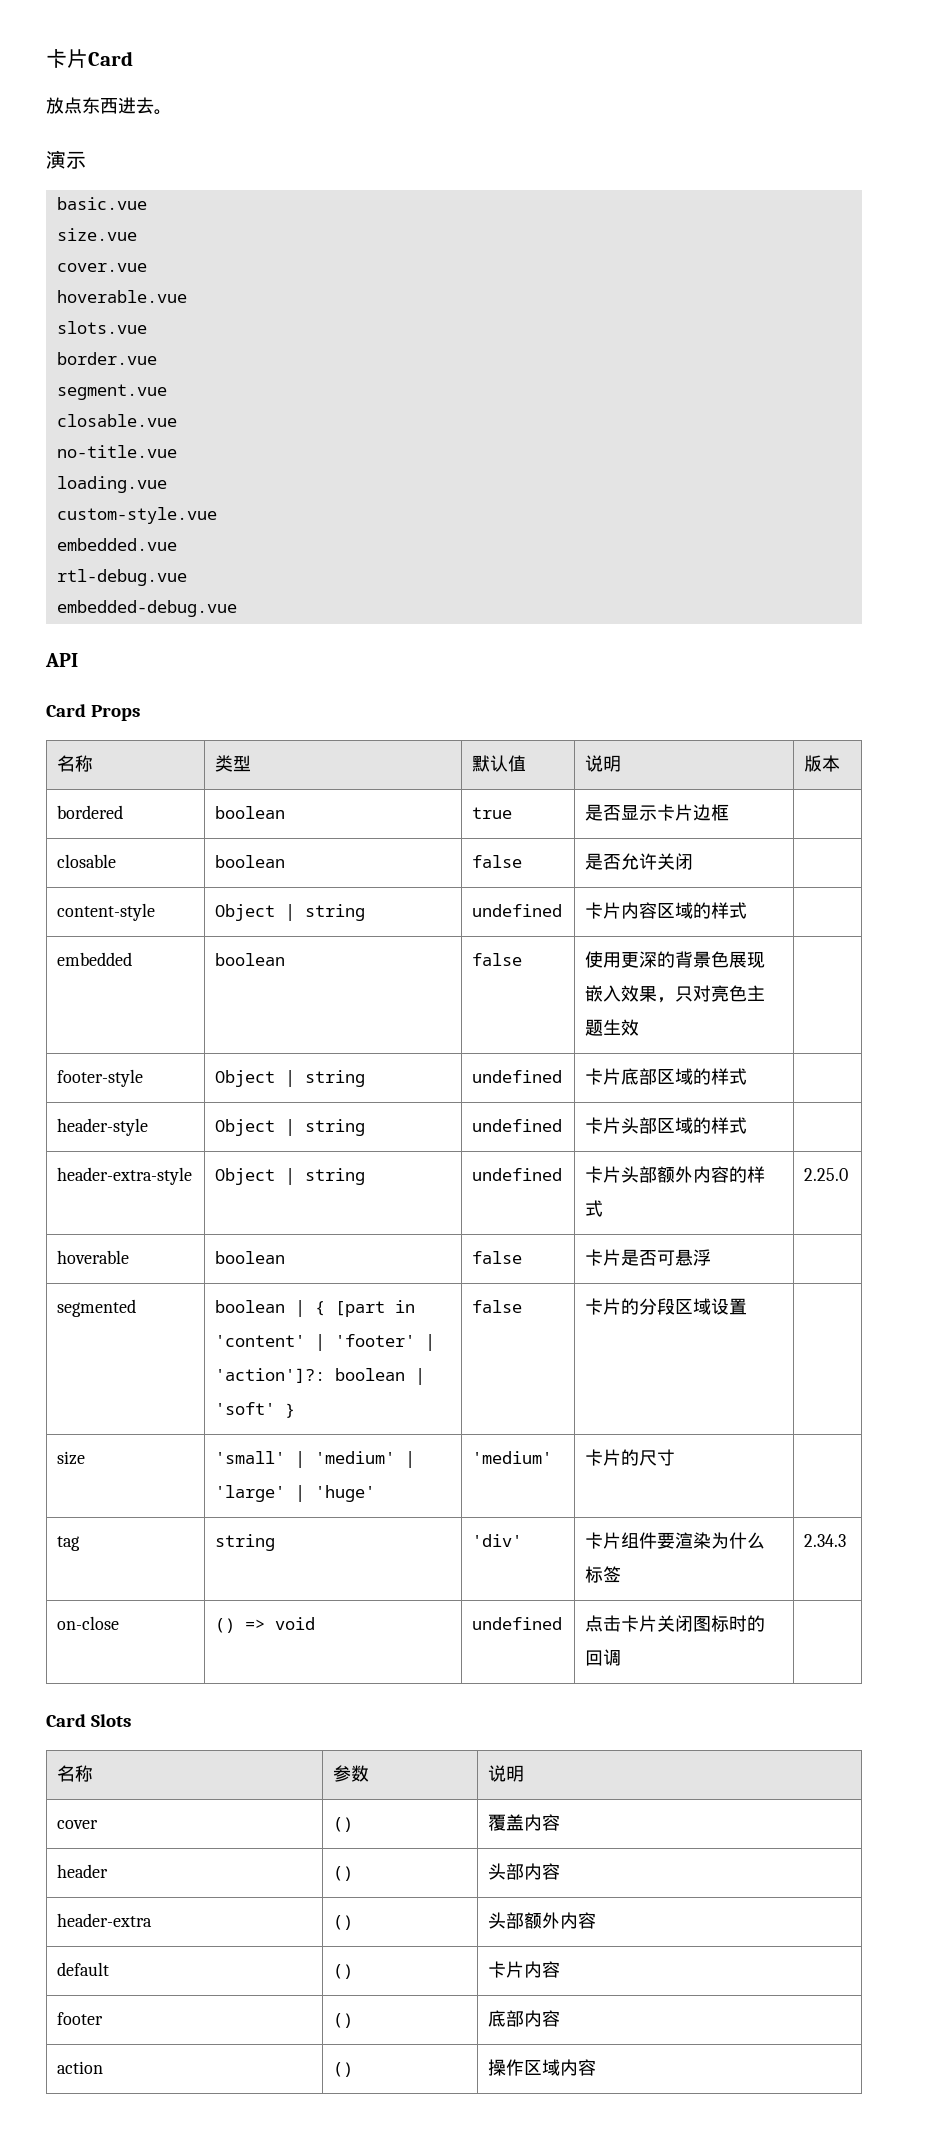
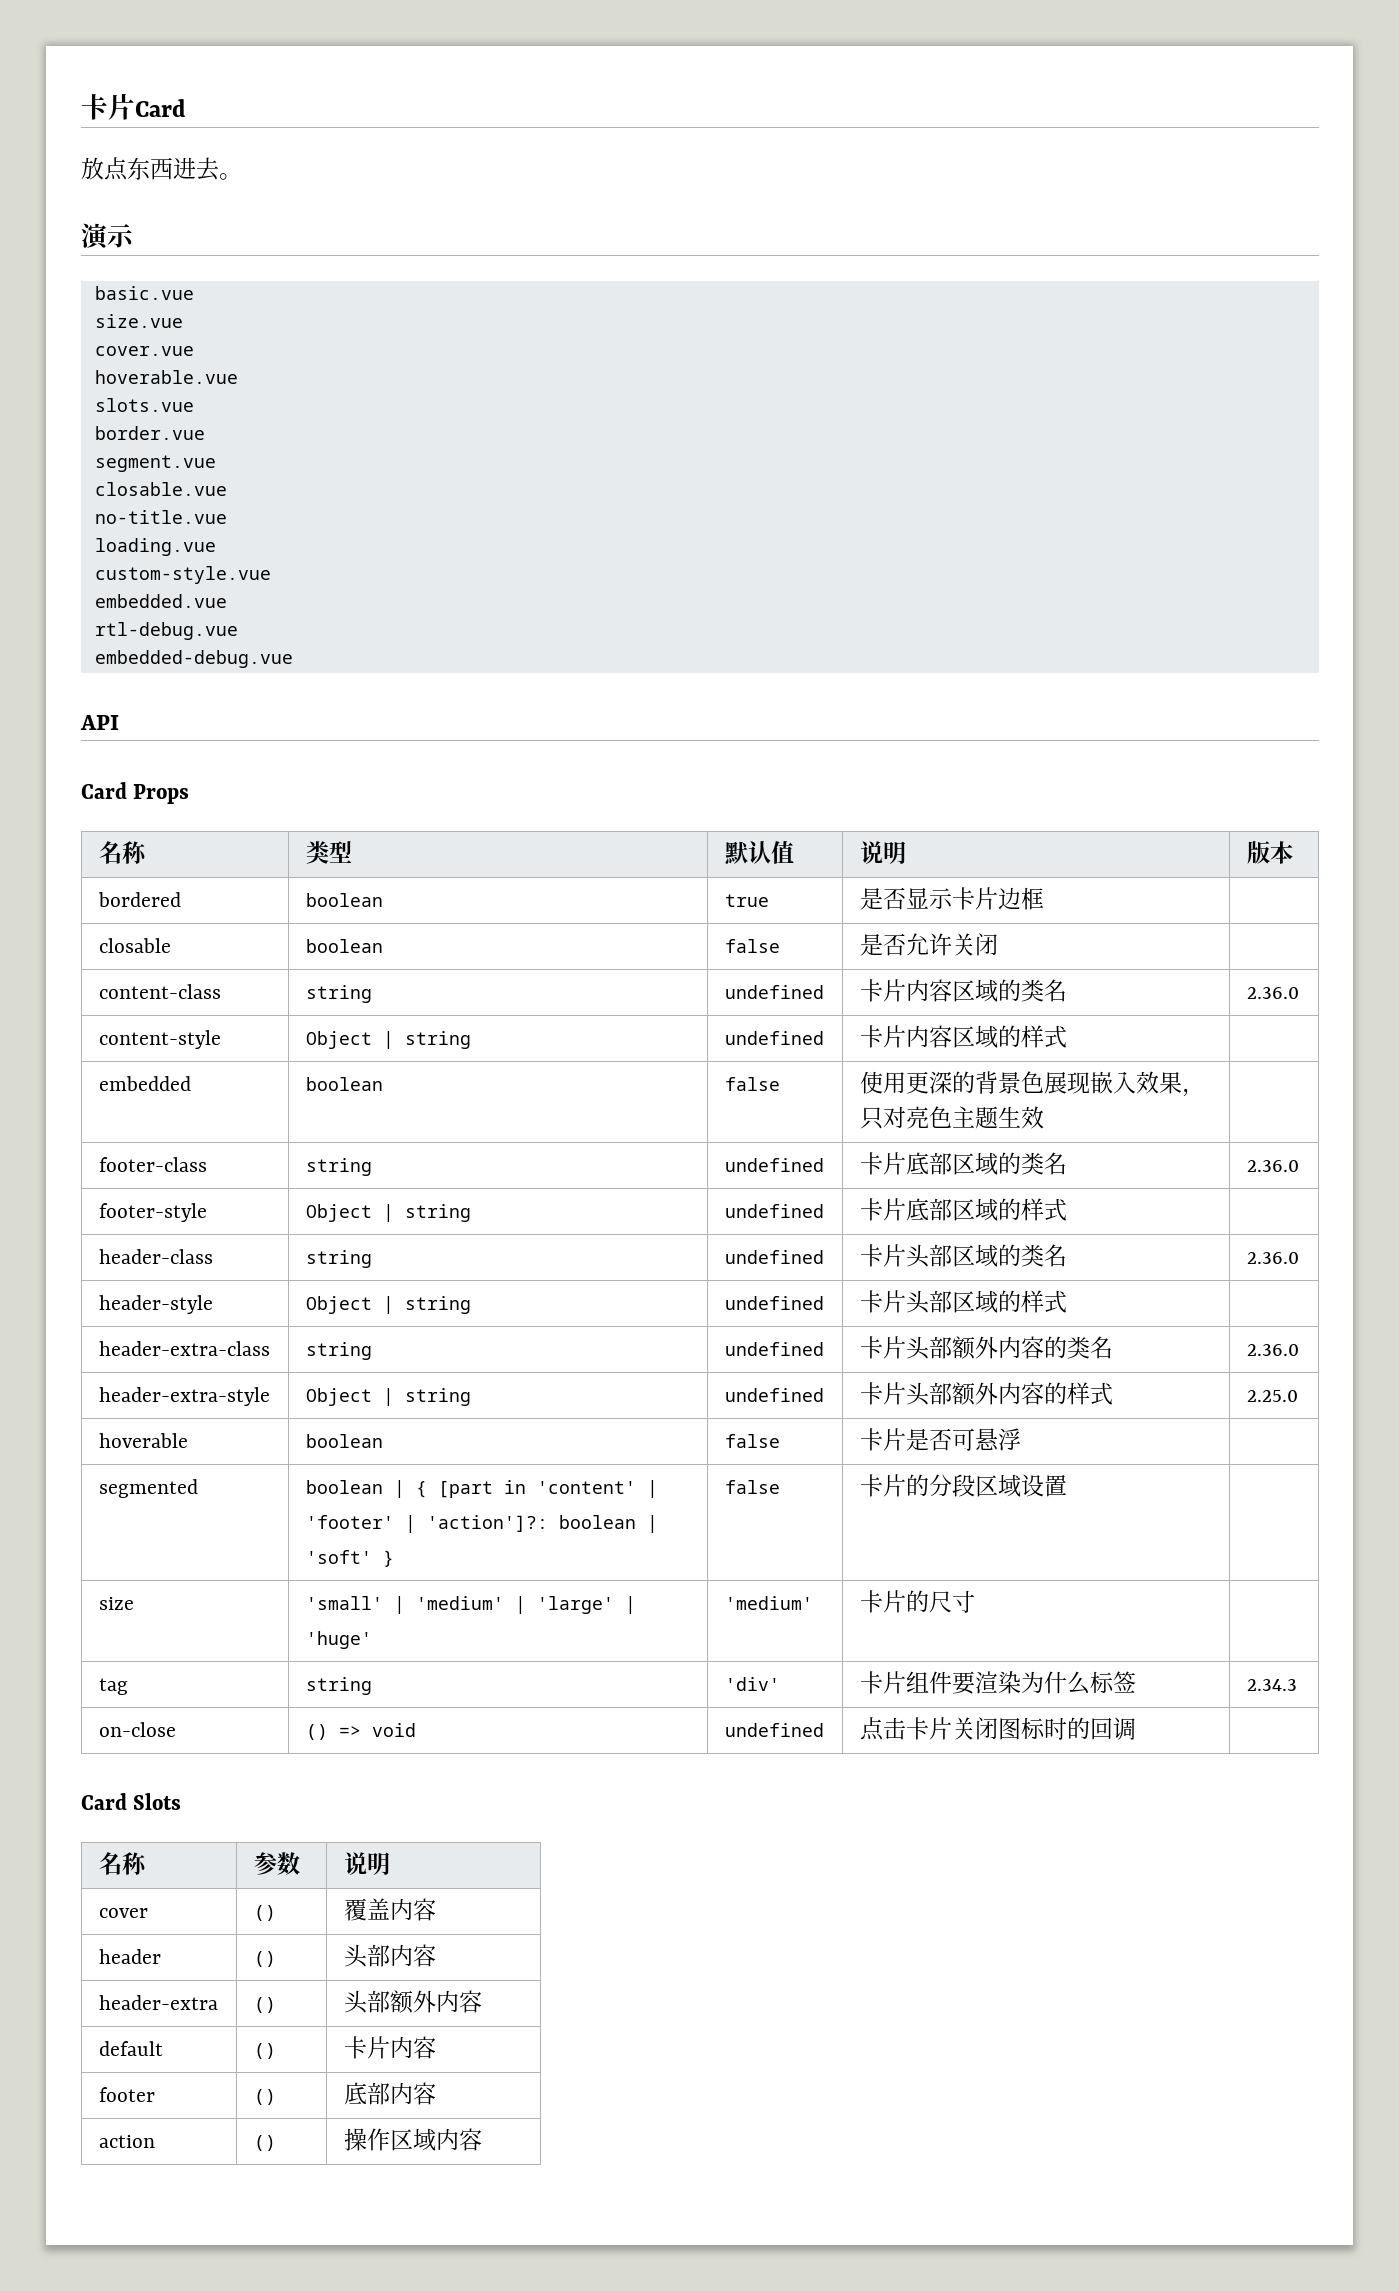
(694, 861) none -> [98,984,221,999] [305,985,372,1003] [724,985,824,999] [859,979,1067,1002] [1246,987,1299,999] // content-class | string | undefined | 卡片内容区域的类名 | 2.36.0
(640, 1027) none -> [98,1157,207,1172] [305,1158,372,1176] [724,1158,824,1172] [859,1152,1067,1175] [1246,1160,1299,1172] // footer-class | string | undefined | 卡片底部区域的类名 | 2.36.0
(748, 1076) none -> [98,1249,213,1264] [305,1250,372,1268] [724,1250,824,1264] [859,1244,1067,1268] [1246,1252,1299,1264] // header-class | string | undefined | 卡片头部区域的类名 | 2.36.0
(748, 1125) none -> [98,1341,270,1356] [305,1342,372,1360] [724,1342,824,1356] [859,1336,1113,1360] [1246,1344,1299,1356] // header-extra-class | string | undefined | 卡片头部额外内容的类名 | 2.36.0

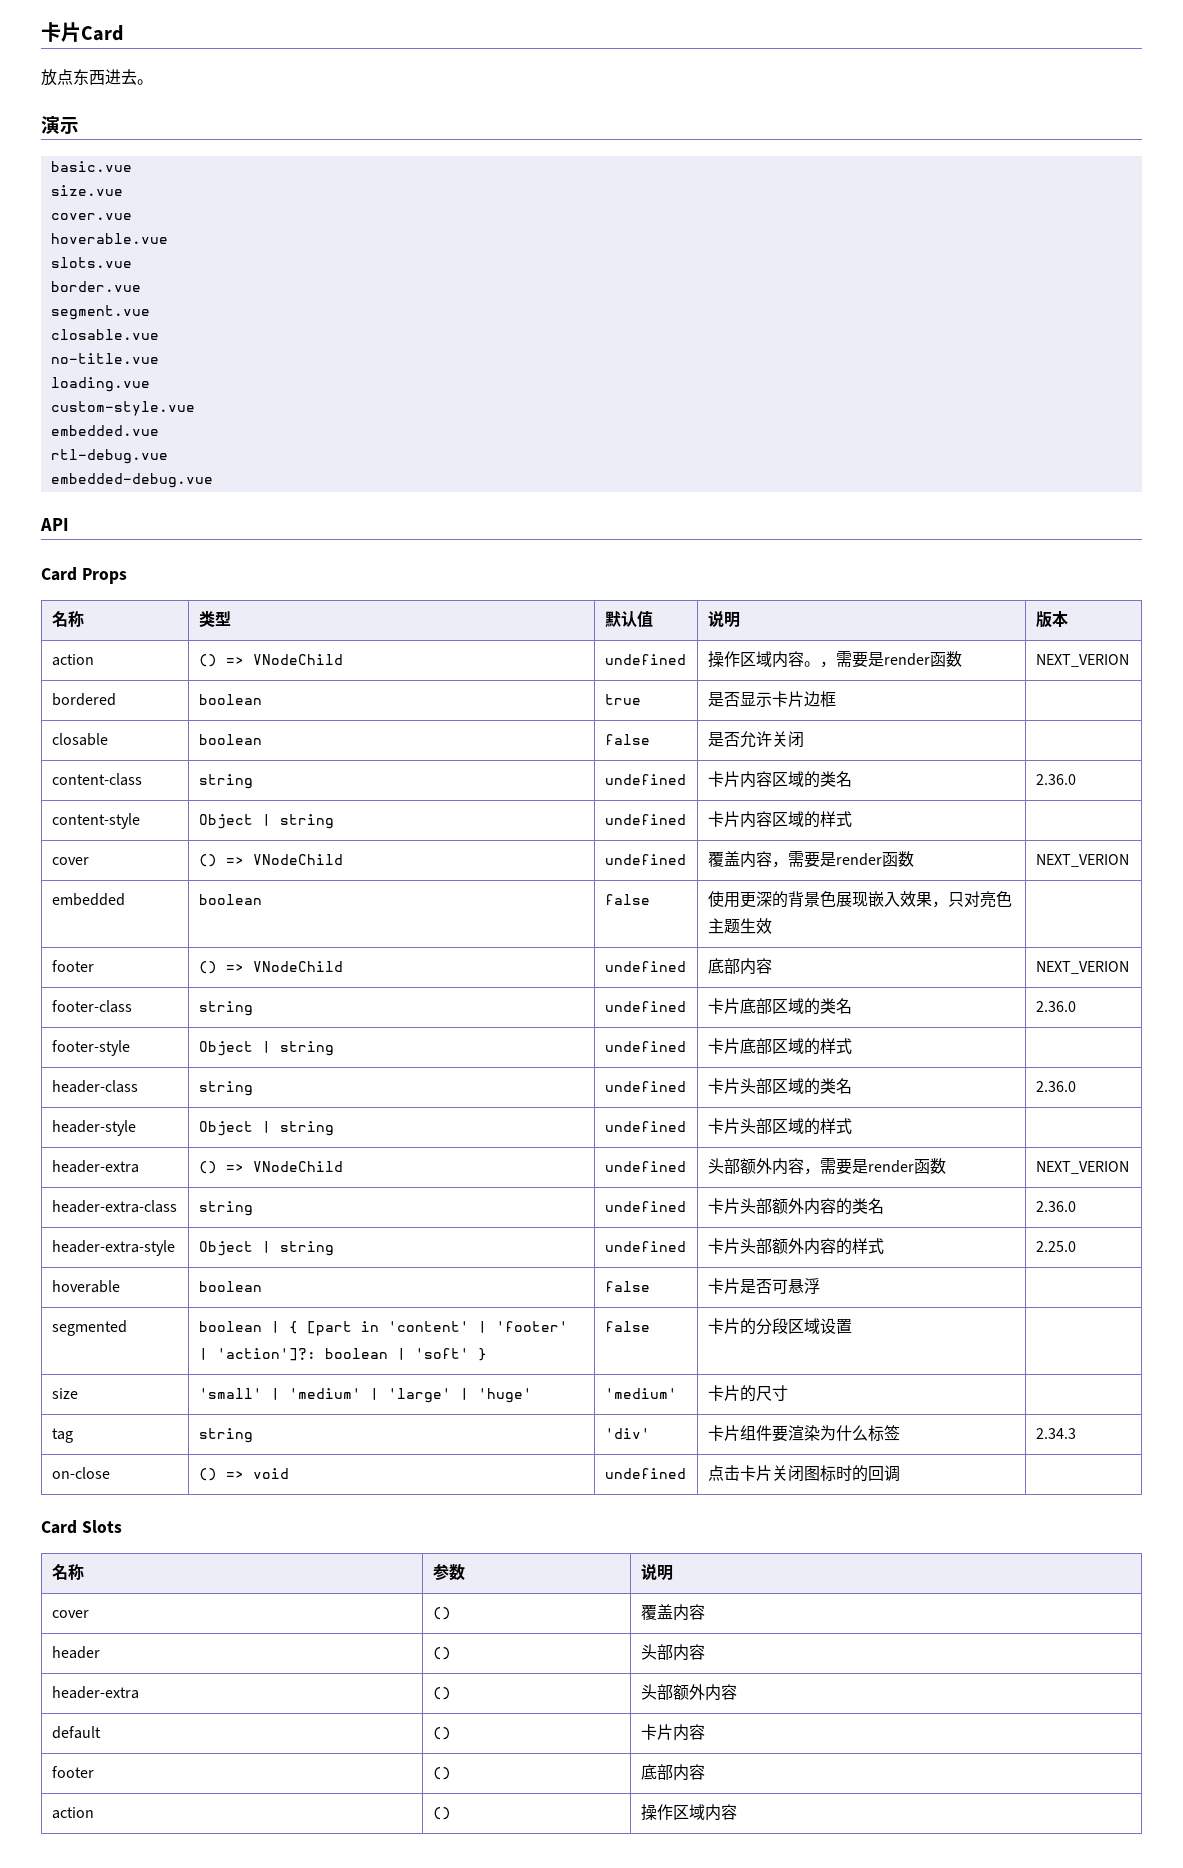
(1293, 852) none -> [51,654,94,666] [198,654,343,667] [604,654,686,665] [707,651,962,668] [1035,654,1129,667] // action | () => VNodeChild | undefined | 操作区域内容。，需要是render函数 | NEXT_VERION
(1067, 1036) none -> [51,857,89,865] [198,854,343,867] [604,854,686,865] [707,851,914,868] [1035,854,1129,867] // cover | () => VNodeChild | undefined | 覆盖内容，需要是render函数 | NEXT_VERION
(1044, 1117) none -> [51,960,94,972] [198,961,343,974] [604,961,686,972] [707,958,772,975] [1035,961,1129,974] // footer | () => VNodeChild | undefined | 底部内容 | NEXT_VERION
(1067, 1301) none -> [51,1160,139,1173] [198,1161,343,1174] [604,1161,686,1172] [707,1158,946,1175] [1035,1161,1129,1174] // header-extra | () => VNodeChild | undefined | 头部额外内容，需要是render函数 | NEXT_VERION

